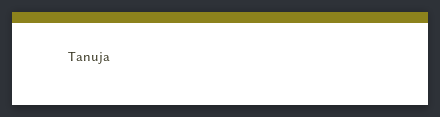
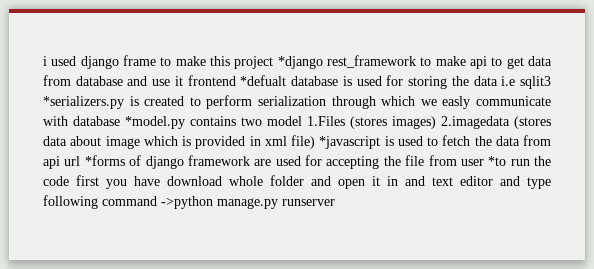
[68,51,110,64] Tanuja -> [43,55,552,69] [43,75,552,89] [43,95,552,109] [43,116,551,129] [43,135,551,149] [43,155,551,169] [43,175,551,189] [43,195,335,209] i used django frame to make this project *django rest_framework to make api to get data from database and use it frontend *defualt database is used for storing the data i.e sqlit3 *serializers.py is created to perform serialization through which we easly communicate with database *model.py contains two model 1.Files (stores images) 2.imagedata (stores data about image which is provided in xml file) *javascript is used to fetch the data from api url *forms of django framework are used for accepting the file from user *to run the code first you have download whole folder and open it in and text editor and type following command ->python manage.py runserver

